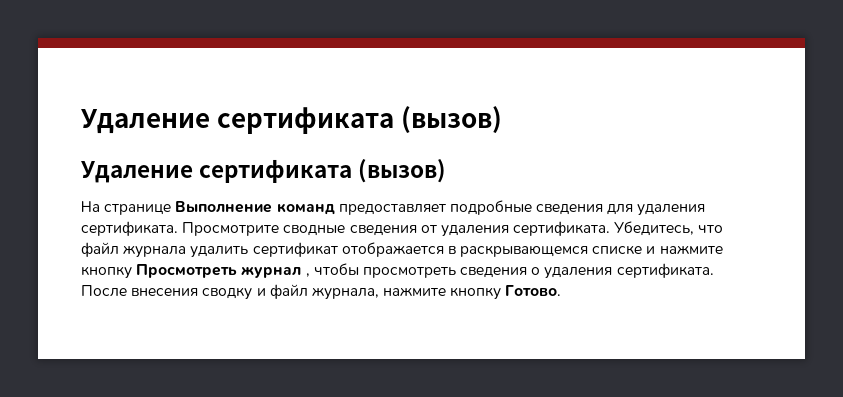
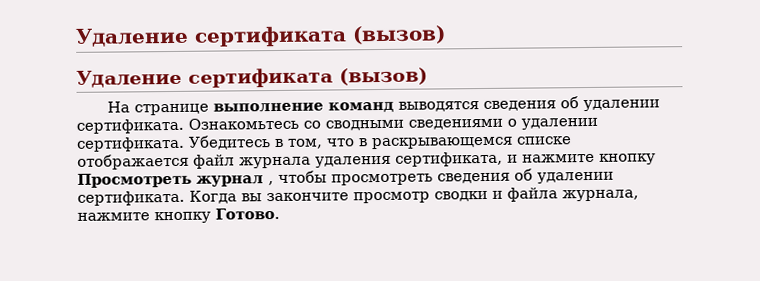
[175,200,706,216] [81,221,724,237] [81,242,643,258] Выполнение команд предоставляет подробные сведения для удаления сертификата. Просмотрите сводные сведения от удаления сертификата. Убедитесь, что файл журнала удалить сертификат отображается в раскрывающемся списке -> [212,96,660,114] [76,117,598,134] [76,135,572,152] [77,151,503,170] выполнение команд выводятся сведения об удалении сертификата. Ознакомьтесь со сводными сведениями о удалении сертификата. Убедитесь в том, что в раскрывающемся списке отображается файл журнала удаления сертификата,
[531,263,714,279] [81,284,308,300] о удаления сертификата. После внесения сводку и файл -> [514,168,614,184] [77,187,558,206] об удалении сертификата. Когда вы закончите просмотр сводки и файла

